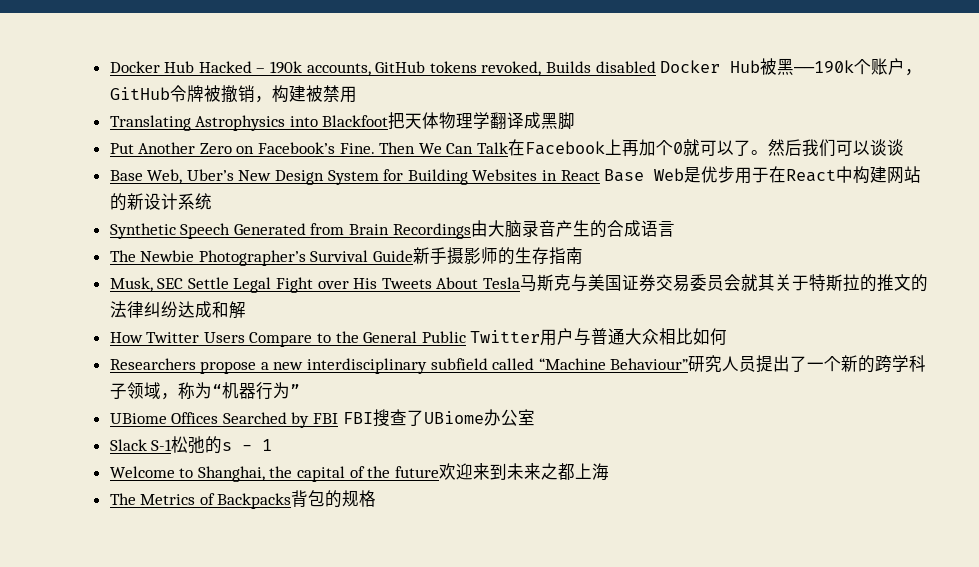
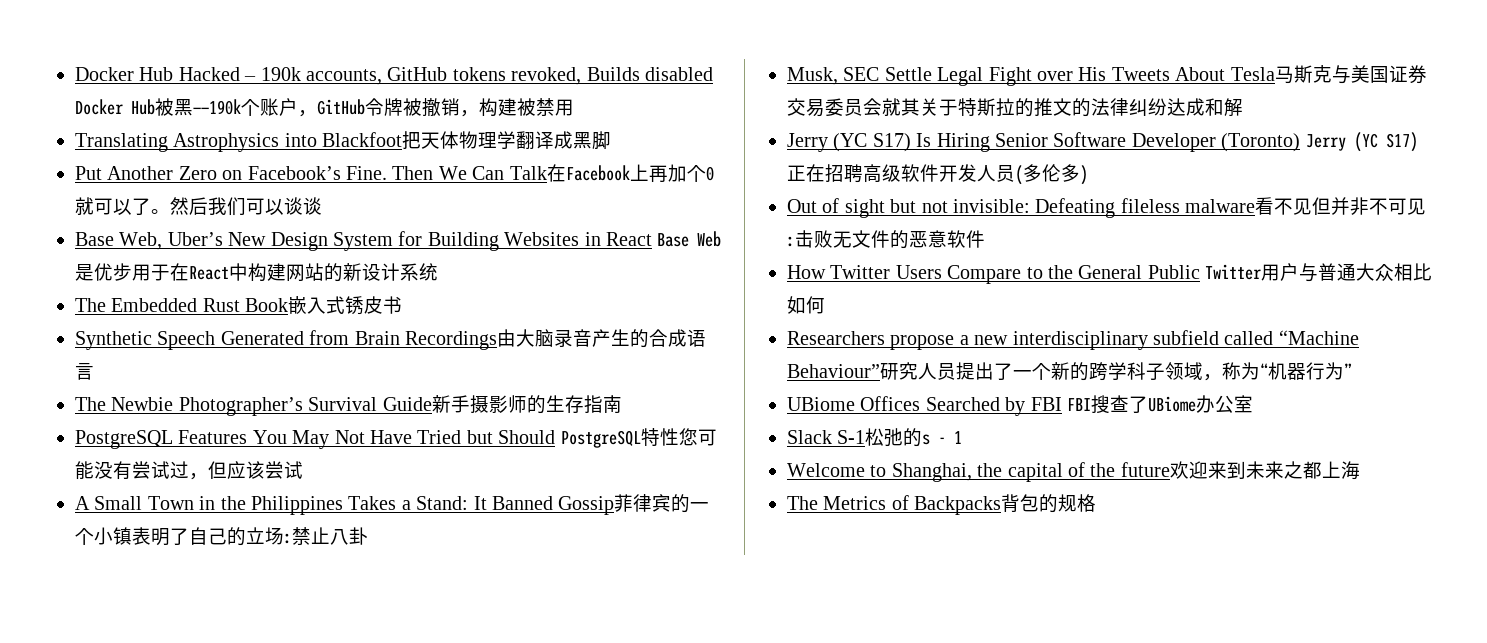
(212, 201) none -> [75,296,403,315] // The Embedded Rust Book嵌入式锈皮书
(584, 255) none -> [75,428,717,449] [75,461,303,480] [75,494,710,515] [75,527,368,546] // PostgreSQL Features You May Not Have Tried but Should PostgreSQL特性您可能没有尝试过，但应该尝试 // A Small Town in the Philippines Takes a Stand: It Banned Gossip菲律宾的一个小镇表明了自己的立场:禁止八卦
(246, 310) none -> [787,132,1418,152] [787,164,1088,185] [787,197,1427,218] [787,230,985,249] // Jerry (YC S17) Is Hiring Senior Software Developer (Toronto) Jerry (YC S17)正在招聘高级软件开发人员(多伦多) // Out of sight but not invisible: Defeating fileless malware看不见但并非不可见:击败无文件的恶意软件

